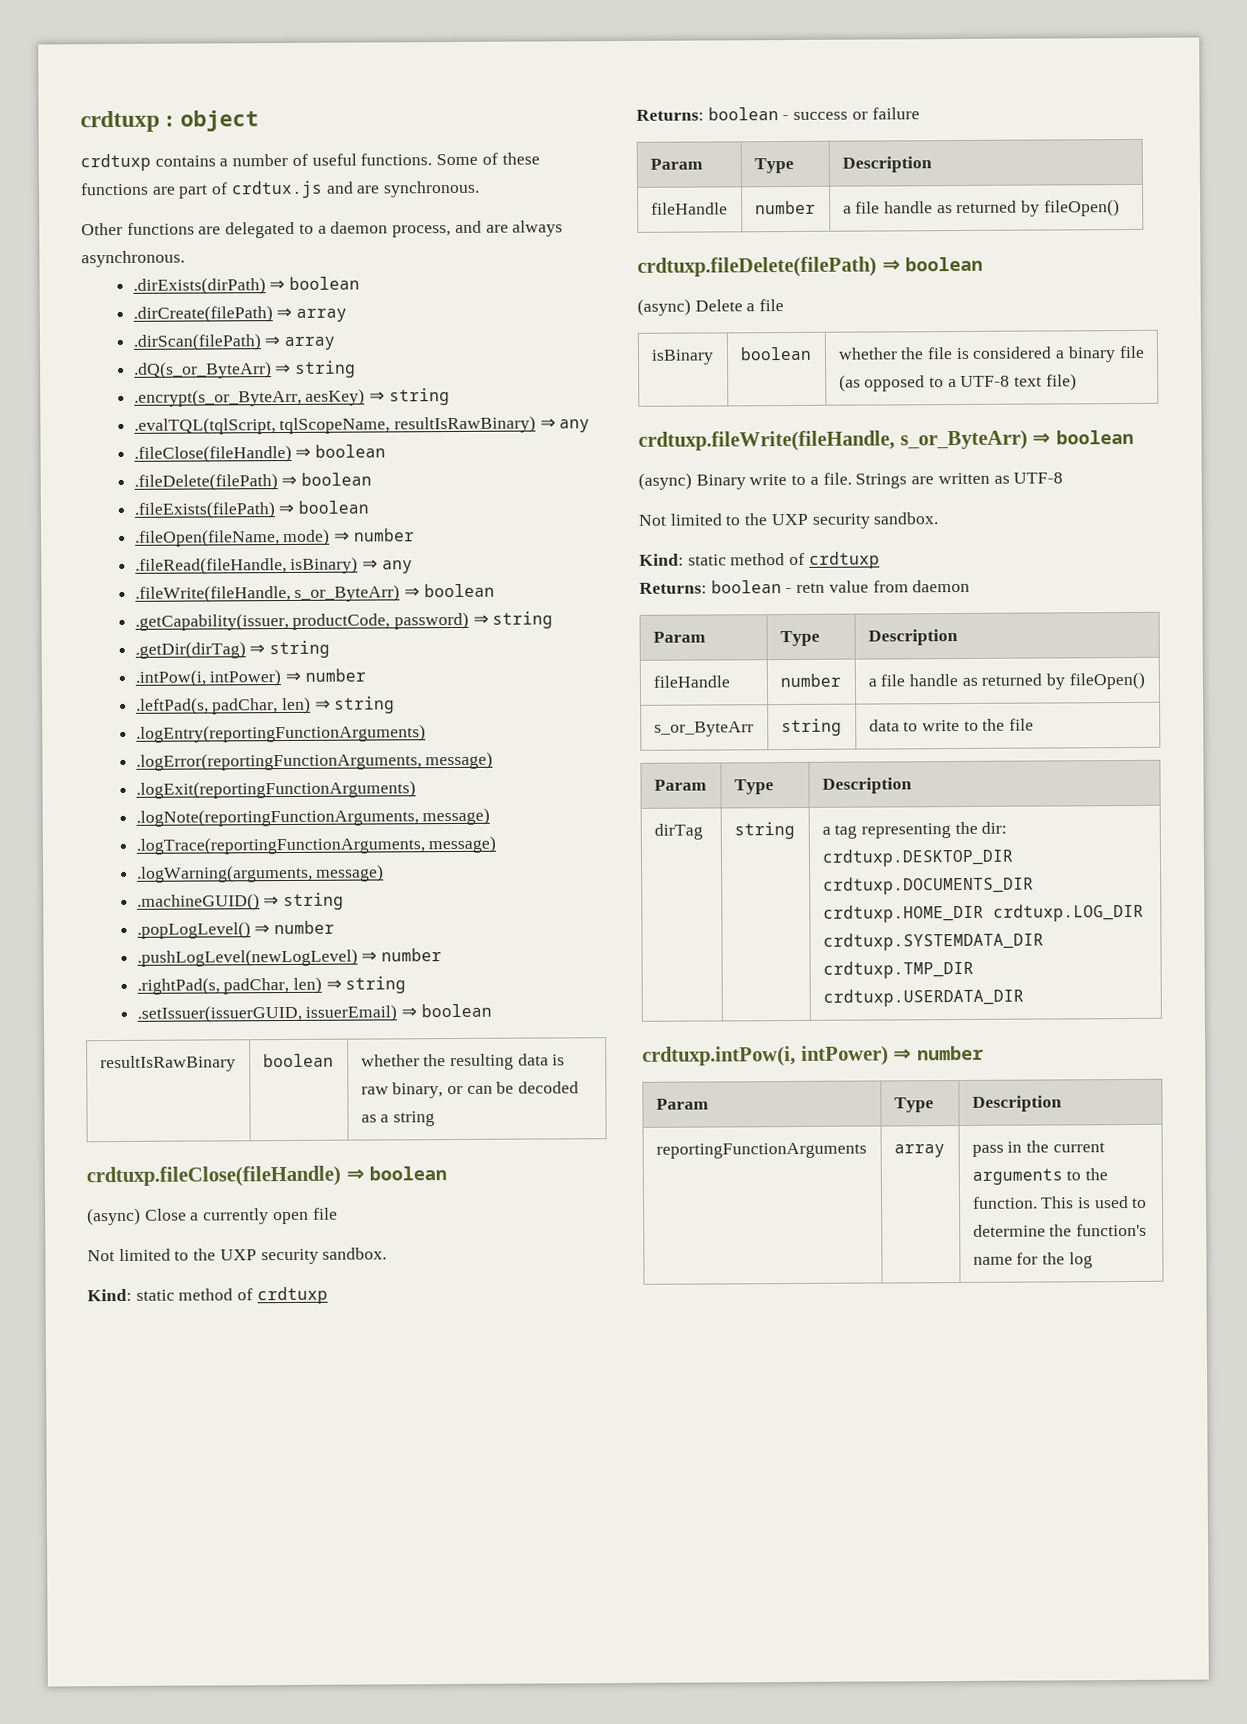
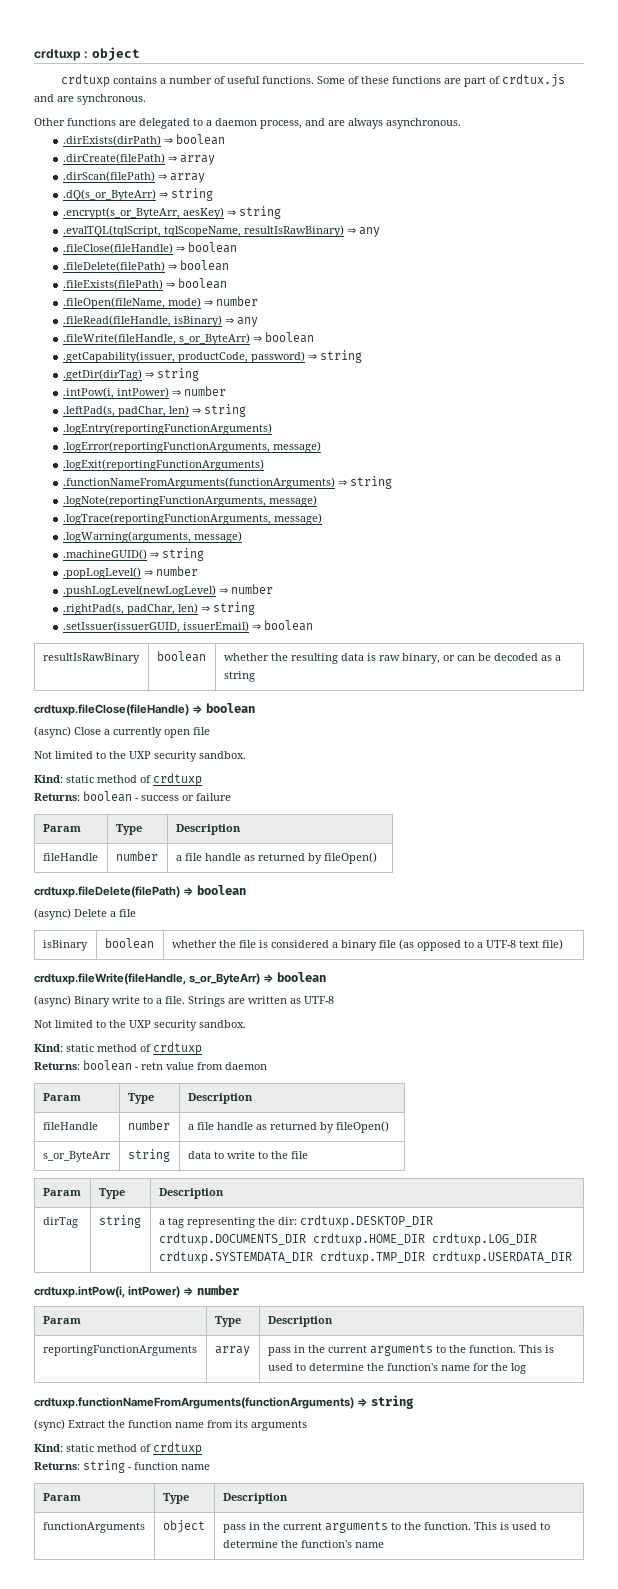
(416, 789) none -> [62,476,392,489] // .functionNameFromArguments(functionArguments) ⇒ string
(1093, 1260) none -> [34,1395,415,1409] [34,1419,307,1431] [34,1442,202,1455] [34,1460,210,1473] [42,1493,81,1501] [162,1493,189,1504] [222,1493,288,1504] [42,1522,145,1533] [162,1520,205,1533] [222,1521,550,1533] [222,1540,384,1548] // crdtuxp.functionNameFromArguments(functionArguments) ⇒ string // (sync) Extract the function name from its arguments // Kind: static method of crdtuxp // Returns: string - function name // Param | Type | Description // functionArguments | object | pass in the current arguments to the function. This is used to determine the function's name

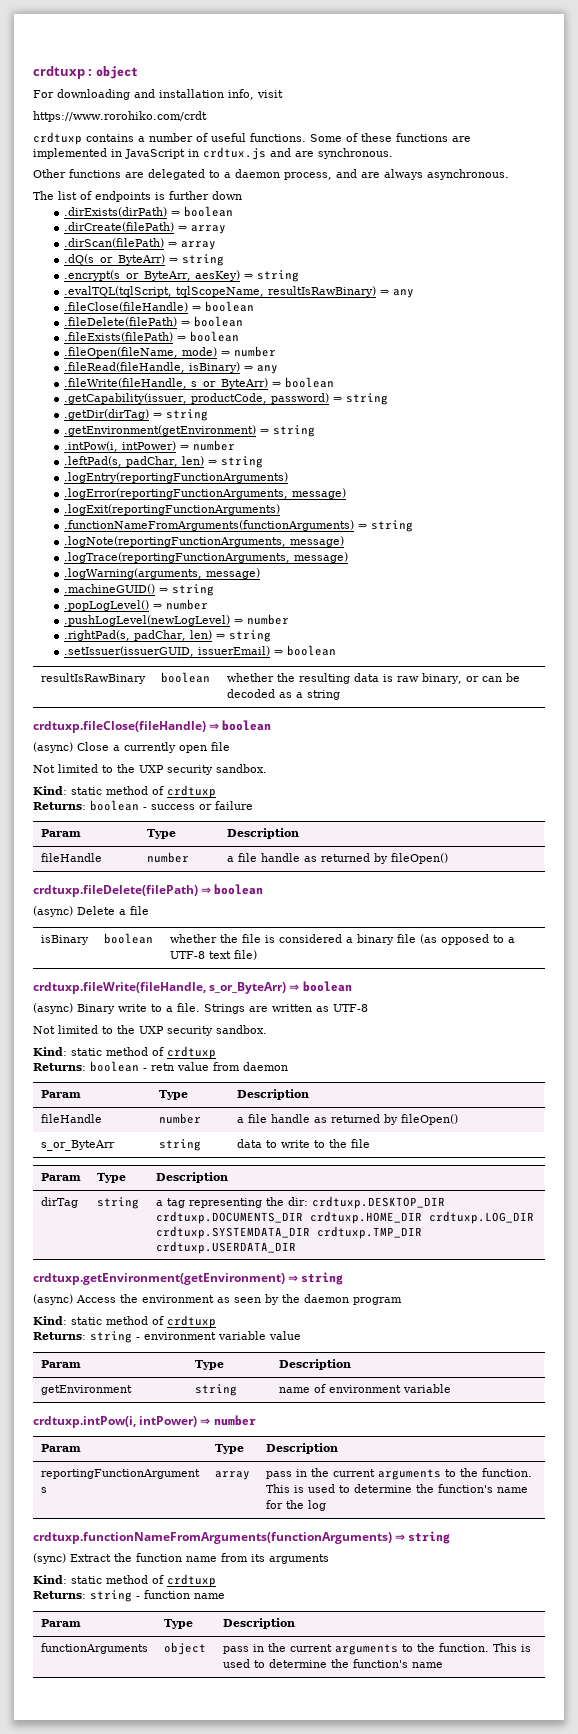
(140, 54) none -> [33,89,283,100] [33,111,207,122] // For downloading and installation info, visit // https://www.rorohiko.com/crdt
[463,76,500,87] part of -> [33,148,199,159] implemented in JavaScript in
(461, 123) none -> [33,191,242,202] // The list of endpoints is further down
(199, 374) none -> [63,425,315,437] // .getEnvironment(getEnvironment) ⇒ string
(572, 1257) none -> [33,1272,344,1285] [33,1294,402,1305] [33,1315,216,1328] [33,1331,301,1343] [40,1360,81,1368] [194,1360,224,1370] [278,1359,351,1370] [40,1385,132,1395] [194,1384,237,1396] [278,1384,451,1393] // crdtuxp.getEnvironment(getEnvironment) ⇒ string // (async) Access the environment as seen by the daemon program // Kind: static method of crdtuxp // Returns: string - environment variable value // Param | Type | Description // getEnvironment | string | name of environment variable

